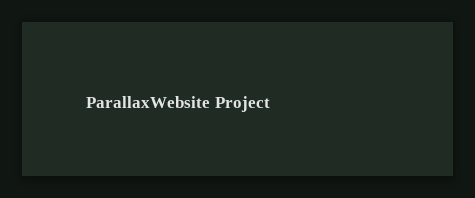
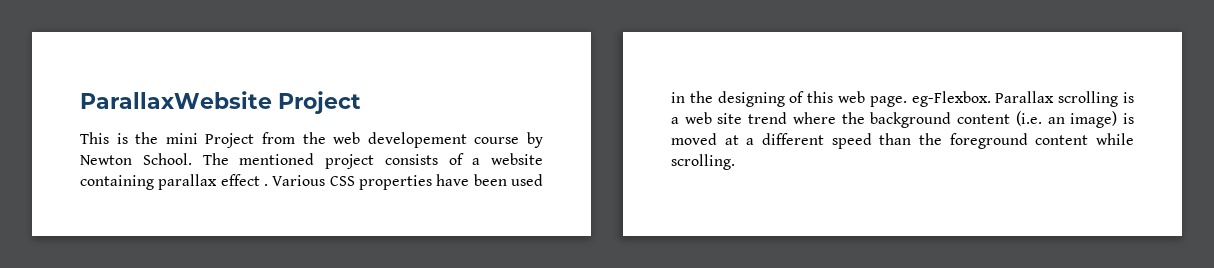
(270, 104) none -> [80,132,543,148] [80,153,543,169] [80,174,543,190] [671,91,1134,107] [671,111,1134,128] [671,133,1134,149] [671,154,735,170] // This is the mini Project from the web developement course by Newton School. The mentioned project consists of a website containing parallax effect . Various CSS properties have been used in the designing of this web page. eg-Flexbox. Parallax scrolling is a web site trend where the background content (i.e. an image) is moved at a different speed than the foreground content while scrolling.

